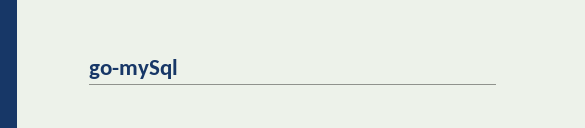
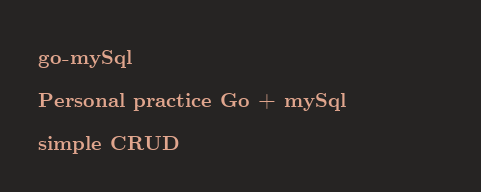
(178, 69) none -> [38,93,346,111] [38,136,180,154] // Personal practice Go + mySql // simple CRUD

